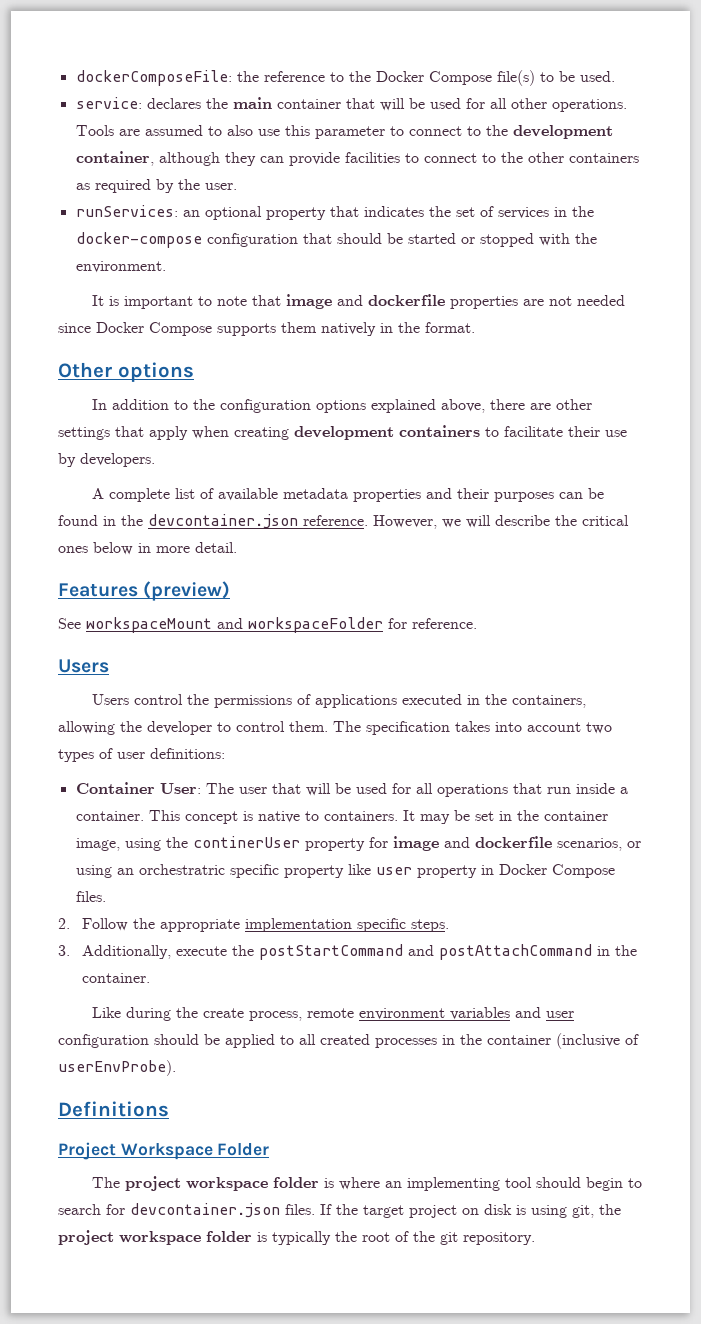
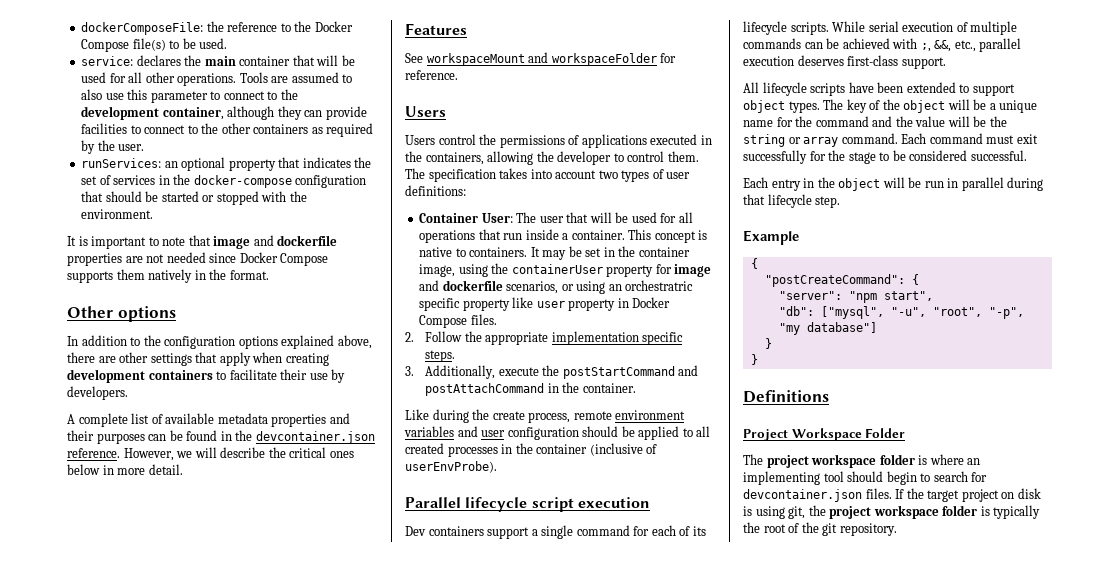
[143,581,231,601] (preview) -> (467, 29) none
[192,836,300,848] continerUser -> [511,264,603,274] containerUser
(176, 1068) none -> [405,497,650,512] [405,525,706,539] [743,21,1018,35] [743,38,1022,52] [743,55,946,69] [743,82,1015,96] [743,99,1038,113] [743,116,1007,127] [743,133,1038,147] [743,150,1027,164] [743,177,1044,191] [743,194,841,208] [743,230,799,245] [750,258,758,269] [764,274,919,287] [778,291,933,303] [778,306,1024,319] [778,322,877,335] [764,338,772,349] [750,354,758,365] // Parallel lifecycle script execution // Dev containers support a single command for each of its lifecycle scripts. While serial execution of multiple commands can be achieved with ;, &&, etc., parallel execution deserves first-class support. // All lifecycle scripts have been extended to support object types. The key of the object will be a unique name for the command and the value will be the string or array command. Each command must exit successfully for the stage to be considered successful. // Each entry in the object will be run in parallel during that lifecycle step. // Example // { // "postCreateCommand": { // "server": "npm start", // "db": ["mysql", "-u", "root", "-p", "my database"] // } // }

